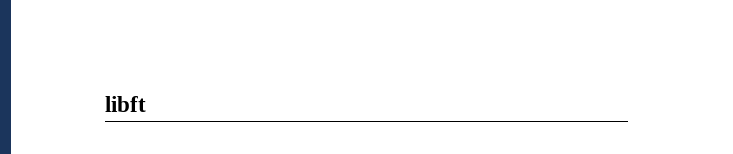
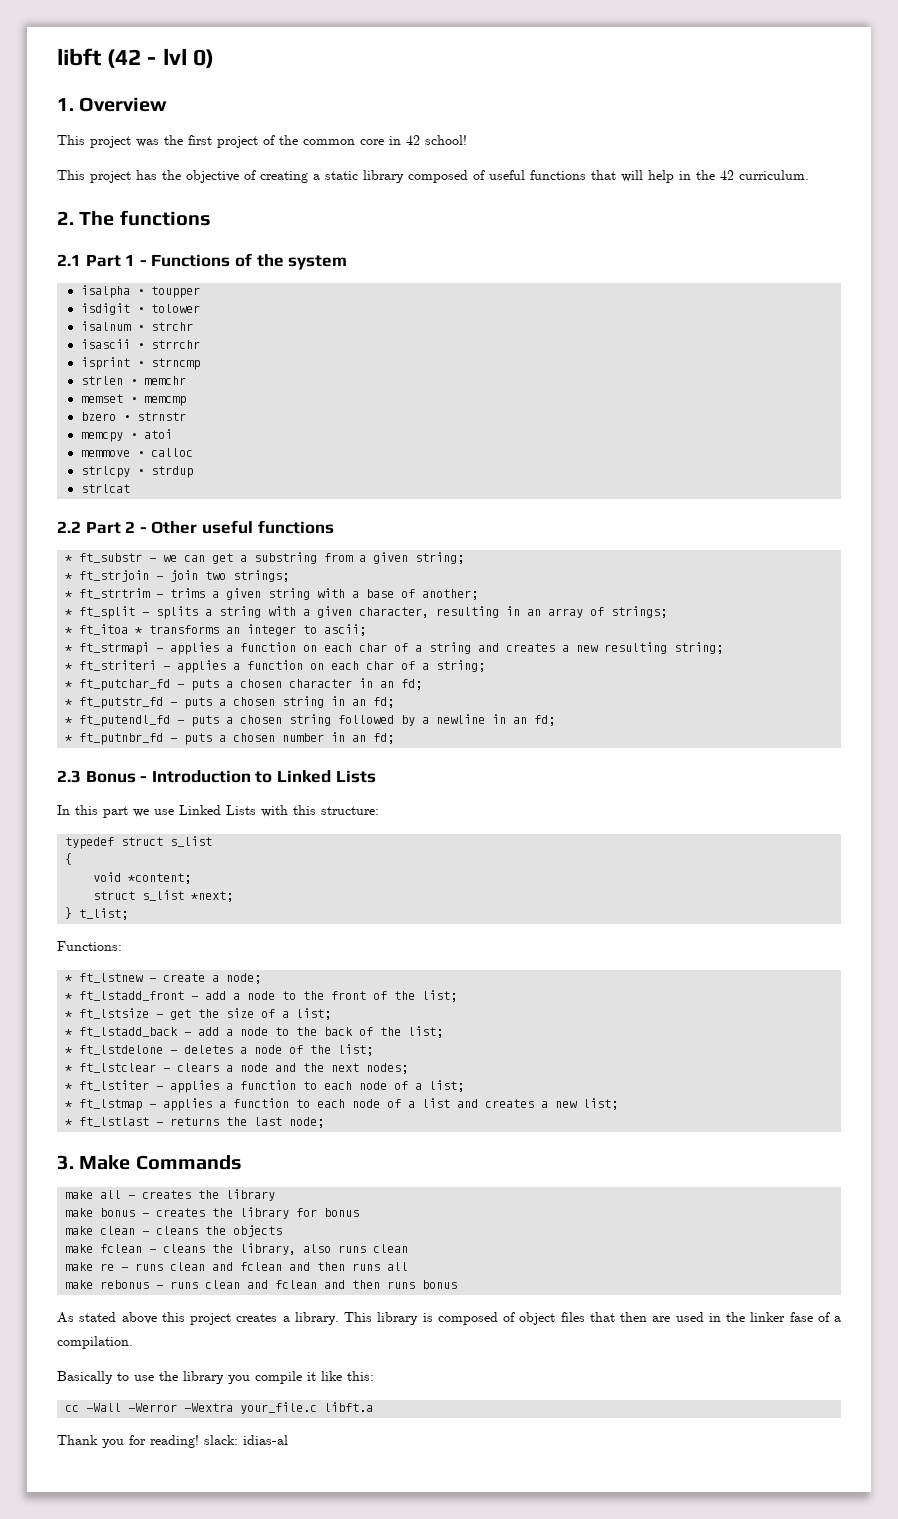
(146, 104) none -> [107,48,214,68] [57,97,168,112] [57,135,467,148] [57,170,809,183] [57,210,211,226] [57,253,348,270] [80,285,200,298] [80,303,200,315] [80,321,193,331] [80,339,200,349] [80,357,200,370] [80,376,186,385] [80,394,186,406] [80,412,186,421] [80,429,172,442] [80,448,193,457] [80,466,193,478] [80,484,130,493] [57,520,334,534] [65,552,465,564] [65,570,290,582] [65,588,479,600] [65,606,668,619] [65,624,367,636] [65,642,724,655] [65,660,486,673] [65,678,423,691] [65,696,395,709] [65,714,556,727] [65,732,395,745] [57,770,376,783] [57,805,379,818] [65,836,213,849] [65,853,73,865] [93,872,192,884] [93,890,234,902] [65,907,129,920] [57,941,122,951] [65,973,262,984] [65,990,458,1002] [65,1008,332,1020] [65,1026,444,1038] [65,1044,374,1056] [65,1063,409,1074] [65,1080,465,1093] [65,1098,619,1111] [65,1117,325,1128] [57,1155,242,1170] [65,1189,276,1201] [65,1207,360,1219] [65,1225,283,1237] [65,1243,409,1255] [65,1262,409,1271] [65,1280,458,1289] [57,1312,841,1325] [57,1336,133,1349] [57,1371,374,1384] [65,1402,374,1414] [57,1435,288,1448] (42 - lvl 0) // 1. Overview // This project was the first project of the common core in 42 school! // This project has the objective of creating a static library composed of useful functions that will help in the 42 curriculum. // 2. The functions // 2.1 Part 1 - Functions of the system // isalpha • toupper // isdigit • tolower // isalnum • strchr // isascii • strrchr // isprint • strncmp // strlen • memchr // memset • memcmp // bzero • strnstr // memcpy • atoi // memmove • calloc // strlcpy • strdup // strlcat // 2.2 Part 2 - Other useful functions // * ft_substr - we can get a substring from a given string; // * ft_strjoin - join two strings; // * ft_strtrim - trims a given string with a base of another; // * ft_split - splits a string with a given character, resulting in an array of strings; // * ft_itoa * transforms an integer to ascii; // * ft_strmapi - applies a function on each char of a string and creates a new resulting string; // * ft_striteri - applies a function on each char of a string; // * ft_putchar_fd - puts a chosen character in an fd; // * ft_putstr_fd - puts a chosen string in an fd; // * ft_putendl_fd - puts a chosen string followed by a newline in an fd; // * ft_putnbr_fd - puts a chosen number in an fd; // 2.3 Bonus - Introduction to Linked Lists // In this part we use Linked Lists with this structure: // typedef struct s_list // { // void *content; // struct s_list *next; // } t_list; // Functions: // * ft_lstnew - create a node; // * ft_lstadd_front - add a node to the front of the list; // * ft_lstsize - get the size of a list; // * ft_lstadd_back - add a node to the back of the list; // * ft_lstdelone - deletes a node of the list; // * ft_lstclear - clears a node and the next nodes; // * ft_lstiter - applies a function to each node of a list; // * ft_lstmap - applies a function to each node of a list and creates a new list; // * ft_lstlast - returns the last node; // 3. Make Commands // make all - creates the library // make bonus - creates the library for bonus // make clean - cleans the objects // make fclean - cleans the library, also runs clean // make re - runs clean and fclean and then runs all // make rebonus - runs clean and fclean and then runs bonus // As stated above this project creates a library. This library is composed of object files that then are used in the linker fase of a compilation. // Basically to use the library you compile it like this: // cc -Wall -Werror -Wextra your_file.c libft.a // Thank you for reading! slack: idias-al

